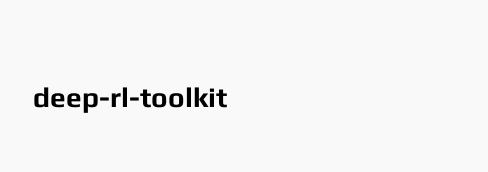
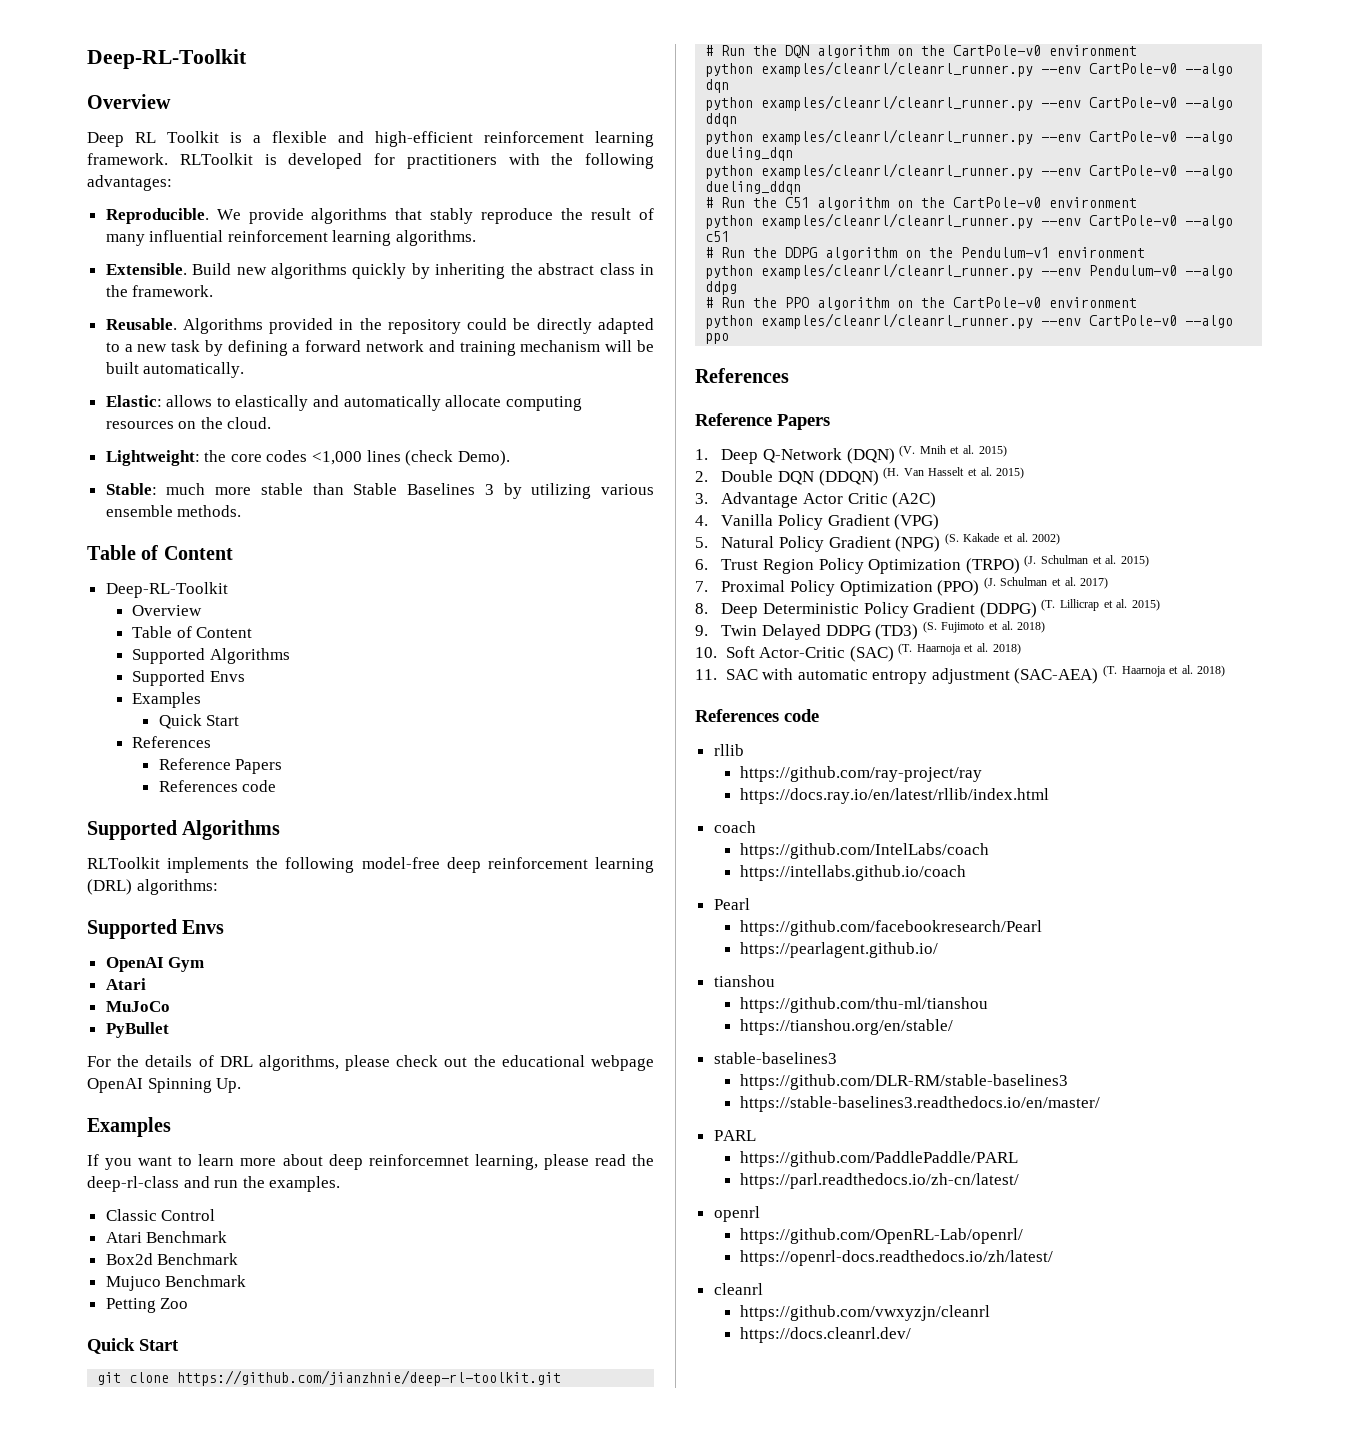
[33,87,227,113] deep-rl-toolkit -> [87,49,247,69] [87,94,171,109] [87,131,654,147] [87,153,654,169] [87,175,172,191] [105,208,654,224] [105,230,477,246] [105,263,654,279] [105,285,214,297] [105,318,654,334] [105,340,654,356] [105,362,245,378] [105,395,582,411] [105,417,272,429] [105,450,510,466] [105,483,655,499] [105,505,242,517] [87,545,233,560] [105,582,228,598] [132,605,203,616] [132,626,253,638] [132,648,290,664] [132,670,245,686] [132,692,202,708] [158,714,240,729] [132,736,212,748] [158,758,283,774] [158,780,277,792] [87,820,281,840] [87,857,655,873] [87,879,218,895] [87,919,225,939] [105,957,205,972] [105,978,146,990] [105,1001,170,1012] [105,1022,169,1038] [87,1055,654,1071] [87,1078,242,1093] [87,1117,171,1137] [87,1154,654,1170] [87,1176,341,1192] [105,1209,216,1221] [105,1231,228,1243] [105,1253,239,1265] [105,1275,247,1291] [105,1298,189,1313] [87,1338,179,1354] [97,1370,562,1386] [705,45,1138,58] [705,61,1234,77] [705,79,730,93] [705,95,1234,111] [705,113,738,127] [705,129,1234,145] [705,147,794,161] [705,163,1234,179] [705,181,802,195] [705,197,1138,210] [705,213,1234,229] [705,231,730,242] [705,247,1146,260] [705,263,1234,279] [705,281,738,295] [705,297,1138,310] [705,313,1234,329] [705,333,730,344] [695,368,789,383] [695,413,830,430] [695,445,1007,464] [695,467,1025,486] [695,492,937,508] [695,514,940,530] [695,533,1061,552] [695,555,1149,574] [695,577,1109,596] [695,599,1160,618] [695,621,1046,640] [695,643,1021,662] [695,665,1226,684] [695,709,819,722] [713,744,744,756] [740,766,983,782] [740,788,1050,804] [713,821,756,833] [740,843,990,859] [740,865,967,881] [713,898,750,910] [740,920,1043,936] [740,942,939,958] [713,975,775,987] [740,997,989,1013] [740,1019,954,1035] [713,1052,837,1064] [740,1074,1069,1090] [740,1096,1101,1112] [713,1130,756,1141] [740,1151,1019,1167] [740,1173,1020,1189] [713,1206,760,1222] [740,1228,1024,1244] [740,1250,1054,1266] [713,1283,763,1295] [740,1305,991,1321] [740,1327,912,1343] Deep-RL-Toolkit // Overview // Deep RL Toolkit is a flexible and high-efficient reinforcement learning framework. RLToolkit is developed for practitioners with the following advantages: // Reproducible. We provide algorithms that stably reproduce the result of many influential reinforcement learning algorithms. // Extensible. Build new algorithms quickly by inheriting the abstract class in the framework. // Reusable. Algorithms provided in the repository could be directly adapted to a new task by defining a forward network and training mechanism will be built automatically. // Elastic: allows to elastically and automatically allocate computing resources on the cloud. // Lightweight: the core codes <1,000 lines (check Demo). // Stable: much more stable than Stable Baselines 3 by utilizing various ensemble methods. // Table of Content // Deep-RL-Toolkit // Overview // Table of Content // Supported Algorithms // Supported Envs // Examples // Quick Start // References // Reference Papers // References code // Supported Algorithms // RLToolkit implements the following model-free deep reinforcement learning (DRL) algorithms: // Supported Envs // OpenAI Gym // Atari // MuJoCo // PyBullet // For the details of DRL algorithms, please check out the educational webpage OpenAI Spinning Up. // Examples // If you want to learn more about deep reinforcemnet learning, please read the deep-rl-class and run the examples. // Classic Control // Atari Benchmark // Box2d Benchmark // Mujuco Benchmark // Petting Zoo // Quick Start // git clone https://github.com/jianzhnie/deep-rl-toolkit.git // # Run the DQN algorithm on the CartPole-v0 environment // python examples/cleanrl/cleanrl_runner.py --env CartPole-v0 --algo dqn // python examples/cleanrl/cleanrl_runner.py --env CartPole-v0 --algo ddqn // python examples/cleanrl/cleanrl_runner.py --env CartPole-v0 --algo dueling_dqn // python examples/cleanrl/cleanrl_runner.py --env CartPole-v0 --algo dueling_ddqn // # Run the C51 algorithm on the CartPole-v0 environment // python examples/cleanrl/cleanrl_runner.py --env CartPole-v0 --algo c51 // # Run the DDPG algorithm on the Pendulum-v1 environment // python examples/cleanrl/cleanrl_runner.py --env Pendulum-v0 --algo ddpg // # Run the PPO algorithm on the CartPole-v0 environment // python examples/cleanrl/cleanrl_runner.py --env CartPole-v0 --algo ppo // References // Reference Papers // 1. Deep Q-Network (DQN) (V. Mnih et al. 2015) // 2. Double DQN (DDQN) (H. Van Hasselt et al. 2015) // 3. Advantage Actor Critic (A2C) // 4. Vanilla Policy Gradient (VPG) // 5. Natural Policy Gradient (NPG) (S. Kakade et al. 2002) // 6. Trust Region Policy Optimization (TRPO) (J. Schulman et al. 2015) // 7. Proximal Policy Optimization (PPO) (J. Schulman et al. 2017) // 8. Deep Deterministic Policy Gradient (DDPG) (T. Lillicrap et al. 2015) // 9. Twin Delayed DDPG (TD3) (S. Fujimoto et al. 2018) // 10. Soft Actor-Critic (SAC) (T. Haarnoja et al. 2018) // 11. SAC with automatic entropy adjustment (SAC-AEA) (T. Haarnoja et al. 2018) // References code // rllib // https://github.com/ray-project/ray // https://docs.ray.io/en/latest/rllib/index.html // coach // https://github.com/IntelLabs/coach // https://intellabs.github.io/coach // Pearl // https://github.com/facebookresearch/Pearl // https://pearlagent.github.io/ // tianshou // https://github.com/thu-ml/tianshou // https://tianshou.org/en/stable/ // stable-baselines3 // https://github.com/DLR-RM/stable-baselines3 // https://stable-baselines3.readthedocs.io/en/master/ // PARL // https://github.com/PaddlePaddle/PARL // https://parl.readthedocs.io/zh-cn/latest/ // openrl // https://github.com/OpenRL-Lab/openrl/ // https://openrl-docs.readthedocs.io/zh/latest/ // cleanrl // https://github.com/vwxyzjn/cleanrl // https://docs.cleanrl.dev/

